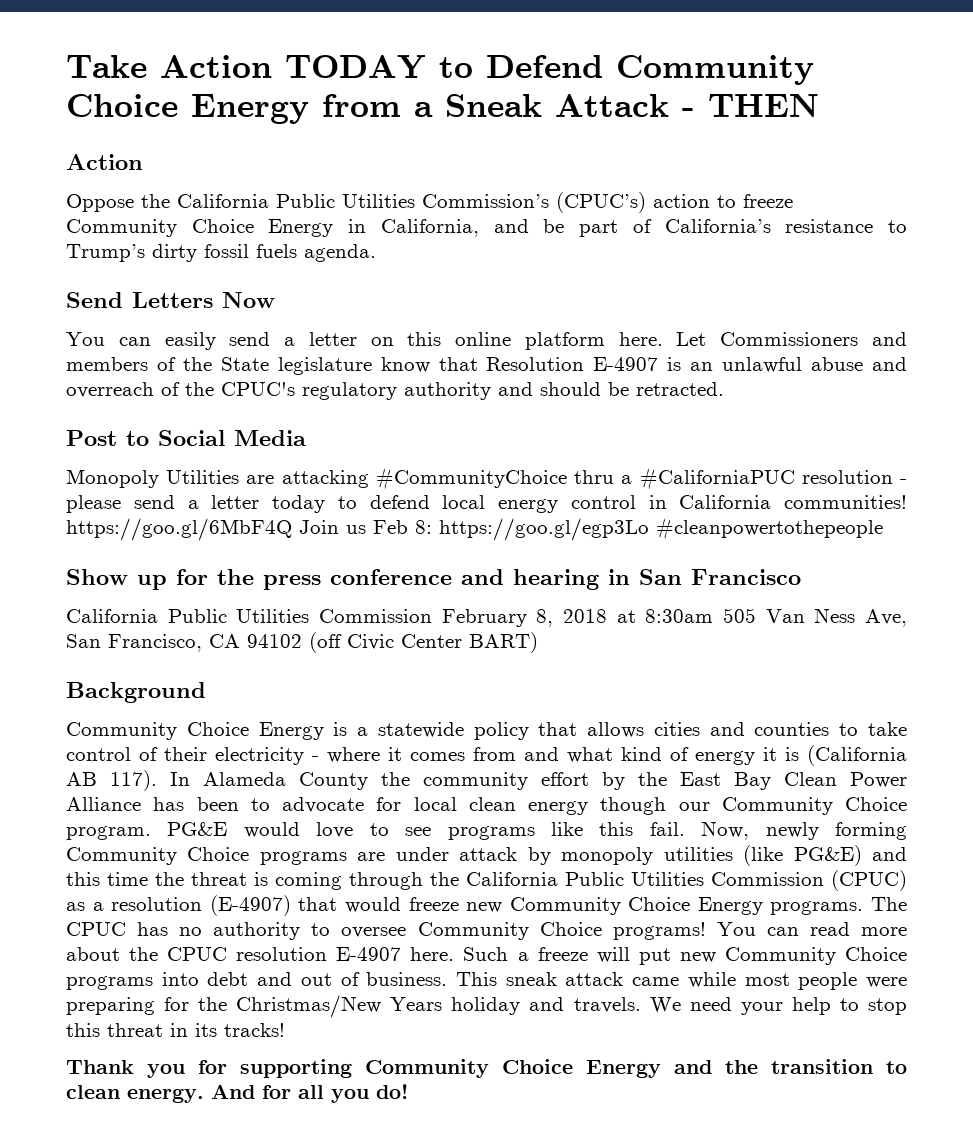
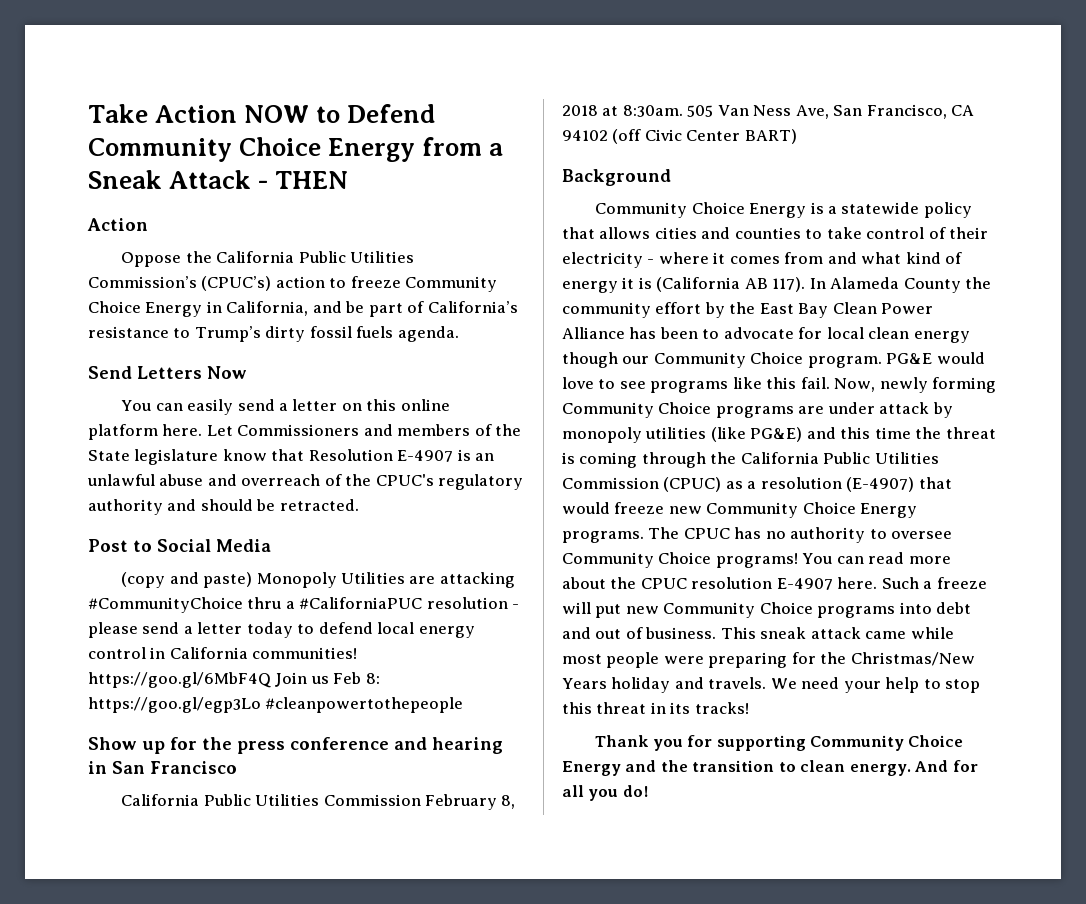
[285,55,426,79] TODAY -> [244,105,310,123] NOW
(306, 438) none -> [121,572,253,588] (copy and paste)
[645,609,714,623] 8:30am -> [622,105,683,117] 8:30am.

